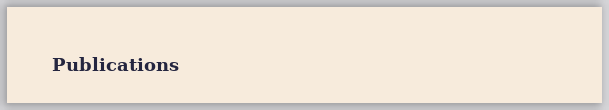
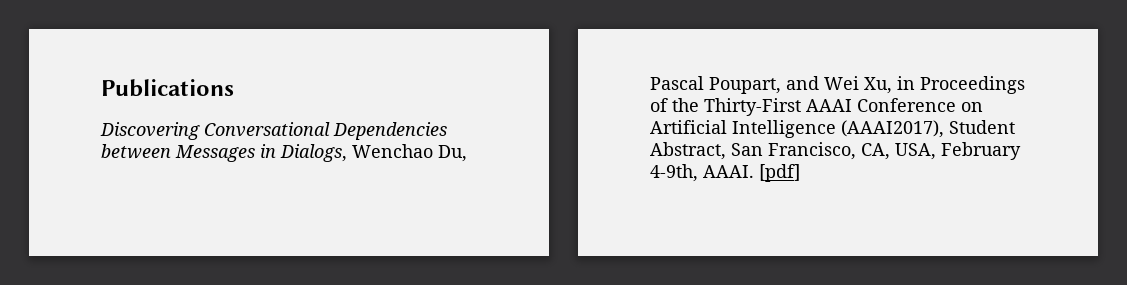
(179, 64) none -> [100,122,447,140] [101,144,467,162] [650,76,1025,94] [650,98,983,116] [650,120,1015,138] [650,142,1021,160] [650,164,800,182] // Discovering Conversational Dependencies between Messages in Dialogs, Wenchao Du, Pascal Poupart, and Wei Xu, in Proceedings of the Thirty-First AAAI Conference on Artificial Intelligence (AAAI2017), Student Abstract, San Francisco, CA, USA, February 4-9th, AAAI. [pdf]

